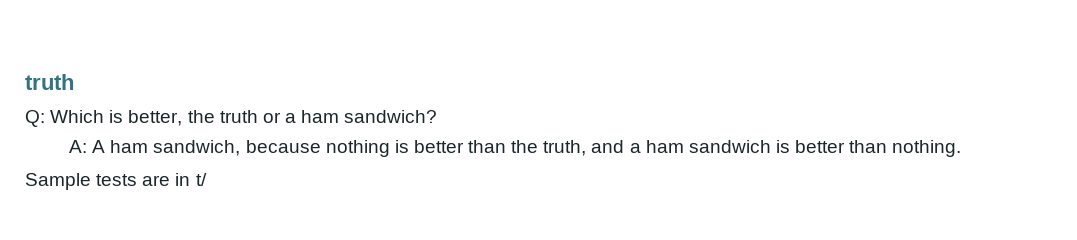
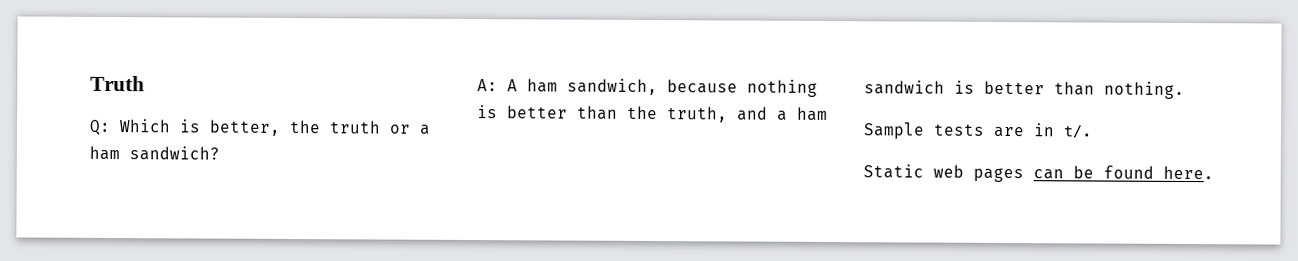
[25,74,74,90] truth -> [90,75,145,92] Truth
[195,173,207,186] t/ -> [1063,125,1093,138] [863,164,1214,183] t/. // Static web pages can be found here.

